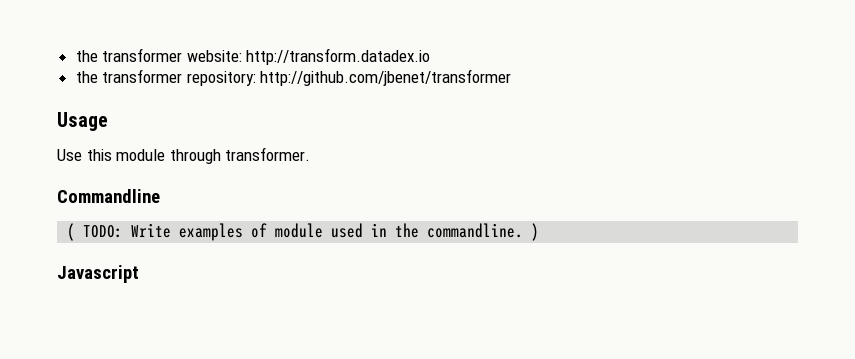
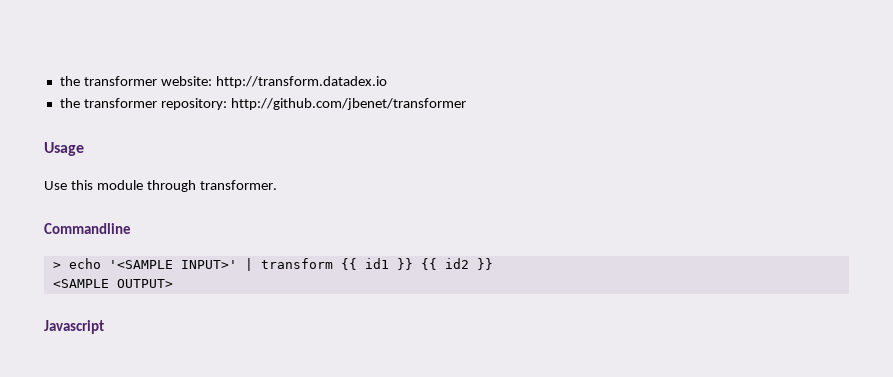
[67,223,540,241] ( TODO: Write examples of module used in the commandline. ) -> [52,258,493,271] [52,279,173,288] > echo '<SAMPLE INPUT>' | transform {{ id1 }} {{ id2 }} // <SAMPLE OUTPUT>

